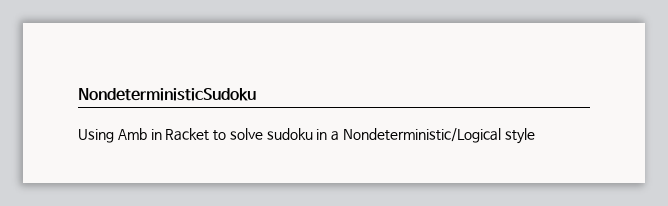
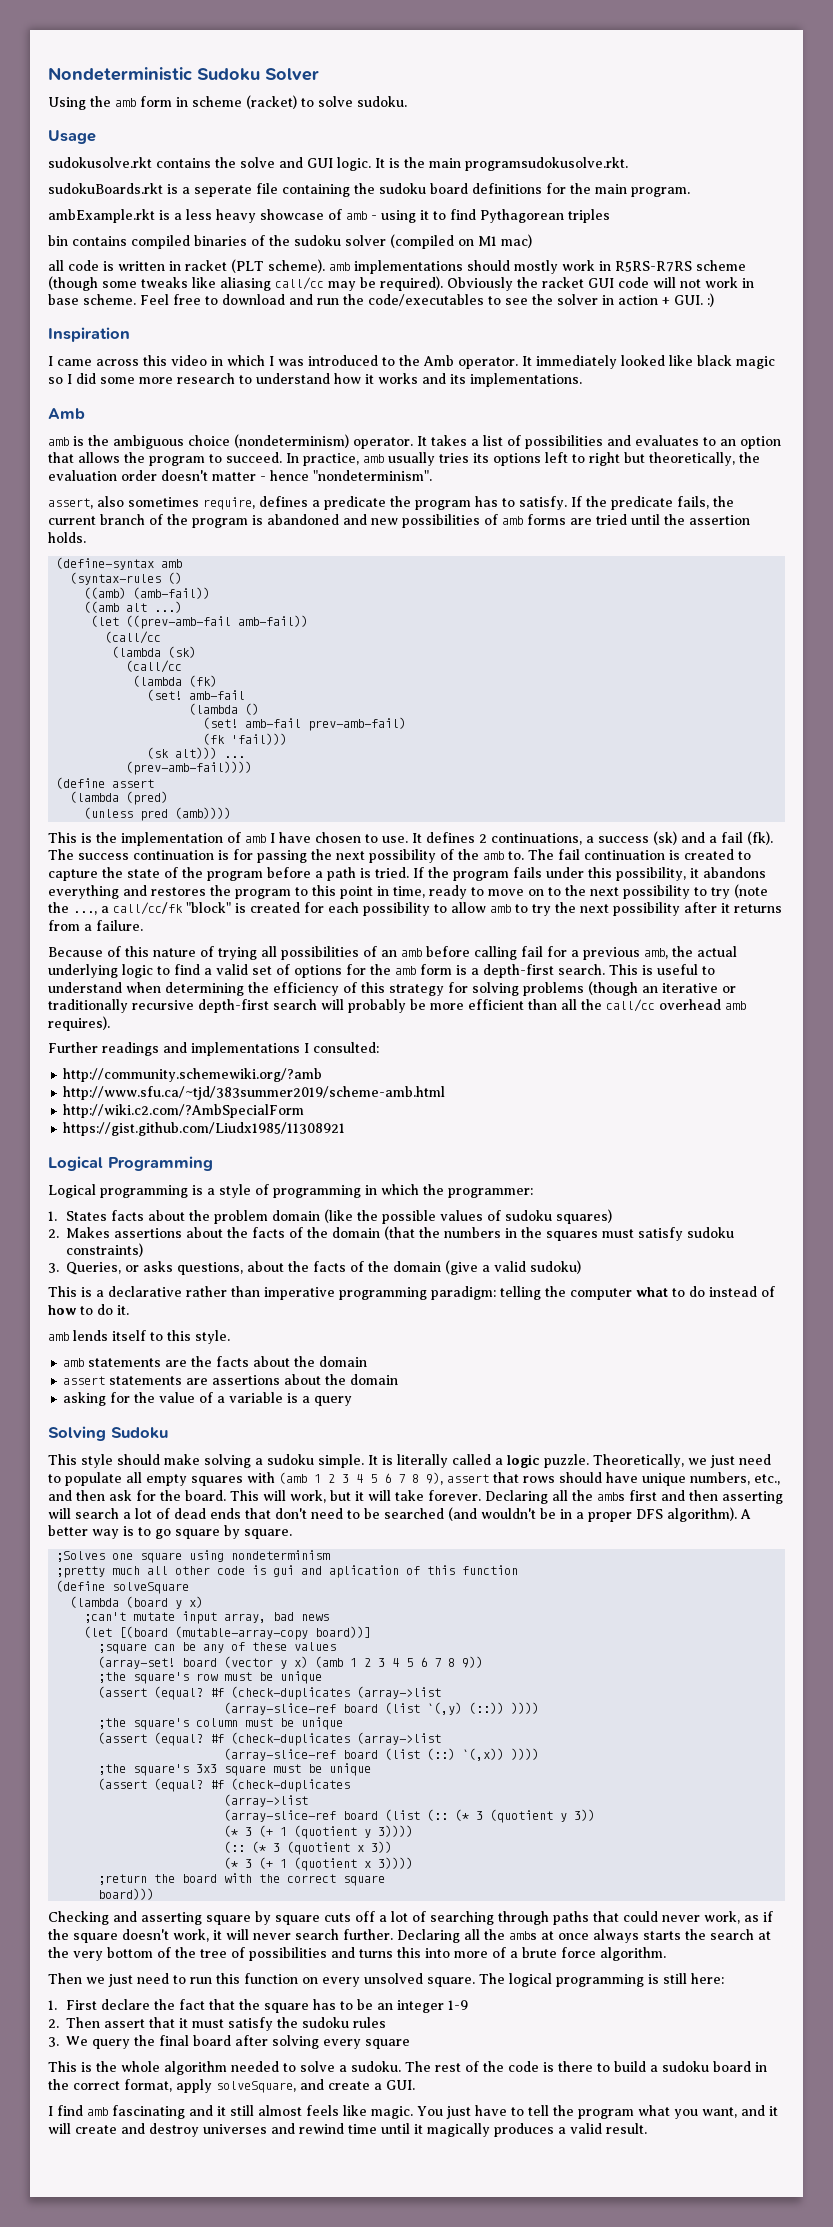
[78,88,256,101] [78,128,535,144] NondeterministicSudoku // Using Amb in Racket to solve sudoku in a Nondeterministic/Logical style -> [48,67,319,81] [48,95,407,110] [48,130,96,144] [48,157,628,171] [48,183,690,197] [48,209,610,223] [48,234,532,249] [48,259,746,274] [48,276,754,291] [48,293,714,307] [48,327,130,342] [48,355,775,369] [48,373,582,387] [48,408,85,419] [48,434,781,449] [48,452,760,466] [48,470,432,481] [48,496,734,510] [48,514,750,528] [48,532,86,543] [56,557,183,570] [70,572,183,585] [84,587,211,599] [84,601,183,613] [91,615,309,629] [105,631,162,644] [112,646,197,658] [126,660,183,673] [133,675,218,687] [147,689,246,701] [189,703,260,715] [203,717,407,731] [203,733,288,745] [147,747,246,759] [126,761,253,775] [56,777,155,789] [70,791,169,805] [84,807,232,821] [48,831,773,846] [48,849,751,863] [48,867,766,881] [48,884,768,899] [48,902,782,916] [48,920,143,931] [48,946,737,960] [48,964,715,978] [48,981,736,996] [48,999,746,1013] [48,1016,110,1031] [48,1042,379,1056] [63,1068,323,1082] [63,1086,446,1100] [63,1104,305,1118] [63,1122,346,1136] [48,1156,213,1171] [48,1184,533,1198] [48,1209,613,1224] [48,1226,735,1241] [66,1243,144,1257] [48,1260,582,1275] [48,1286,775,1300] [48,1304,129,1315] [48,1330,230,1344] [63,1356,368,1367] [63,1374,399,1385] [63,1392,353,1406] [48,1426,168,1441] [48,1454,771,1468] [48,1472,780,1486] [48,1490,783,1504] [48,1507,751,1522] [48,1525,292,1539] [56,1550,331,1563] [56,1565,519,1578] [56,1580,190,1594] [70,1596,204,1609] [84,1611,330,1624] [84,1626,372,1640] [98,1642,337,1654] [98,1656,484,1669] [98,1671,323,1684] [98,1686,442,1700] [224,1702,540,1715] [98,1717,344,1730] [98,1732,442,1746] [224,1748,540,1761] [98,1763,372,1776] [98,1778,351,1792] [224,1794,309,1807] [224,1809,596,1823] [224,1825,414,1839] [224,1841,393,1855] [224,1857,414,1871] [98,1873,386,1886] [98,1888,155,1900] [48,1911,773,1925] [48,1929,771,1943] [48,1947,666,1961] [48,1973,724,1987] [48,1999,469,2013] [48,2017,387,2031] [48,2035,411,2049] [48,2061,767,2075] [48,2079,415,2093] [48,2105,778,2119] [48,2123,647,2137] Nondeterministic Sudoku Solver // Using the amb form in scheme (racket) to solve sudoku. // Usage // sudokusolve.rkt contains the solve and GUI logic. It is the main programsudokusolve.rkt. // sudokuBoards.rkt is a seperate file containing the sudoku board definitions for the main program. // ambExample.rkt is a less heavy showcase of amb - using it to find Pythagorean triples // bin contains compiled binaries of the sudoku solver (compiled on M1 mac) // all code is written in racket (PLT scheme). amb implementations should mostly work in R5RS-R7RS scheme (though some tweaks like aliasing call/cc may be required). Obviously the racket GUI code will not work in base scheme. Feel free to download and run the code/executables to see the solver in action + GUI. :) // Inspiration // I came across this video in which I was introduced to the Amb operator. It immediately looked like black magic so I did some more research to understand how it works and its implementations. // Amb // amb is the ambiguous choice (nondeterminism) operator. It takes a list of possibilities and evaluates to an option that allows the program to succeed. In practice, amb usually tries its options left to right but theoretically, the evaluation order doesn't matter - hence "nondeterminism". // assert, also sometimes require, defines a predicate the program has to satisfy. If the predicate fails, the current branch of the program is abandoned and new possibilities of amb forms are tried until the assertion holds. // (define-syntax amb // (syntax-rules () // ((amb) (amb-fail)) // ((amb alt ...) // (let ((prev-amb-fail amb-fail)) // (call/cc // (lambda (sk) // (call/cc // (lambda (fk) // (set! amb-fail // (lambda () // (set! amb-fail prev-amb-fail) // (fk 'fail))) // (sk alt))) ... // (prev-amb-fail)))) // (define assert // (lambda (pred) // (unless pred (amb)))) // This is the implementation of amb I have chosen to use. It defines 2 continuations, a success (sk) and a fail (fk). The success continuation is for passing the next possibility of the amb to. The fail continuation is created to capture the state of the program before a path is tried. If the program fails under this possibility, it abandons everything and restores the program to this point in time, ready to move on to the next possibility to try (note the ..., a call/cc/fk "block" is created for each possibility to allow amb to try the next possibility after it returns from a failure. // Because of this nature of trying all possibilities of an amb before calling fail for a previous amb, the actual underlying logic to find a valid set of options for the amb form is a depth-first search. This is useful to understand when determining the efficiency of this strategy for solving problems (though an iterative or traditionally recursive depth-first search will probably be more efficient than all the call/cc overhead amb requires). // Further readings and implementations I consulted: // http://community.schemewiki.org/?amb // http://www.sfu.ca/~tjd/383summer2019/scheme-amb.html // http://wiki.c2.com/?AmbSpecialForm // https://gist.github.com/Liudx1985/11308921 // Logical Programming // Logical programming is a style of programming in which the programmer: // 1. States facts about the problem domain (like the possible values of sudoku squares) // 2. Makes assertions about the facts of the domain (that the numbers in the squares must satisfy sudoku constraints) // 3. Queries, or asks questions, about the facts of the domain (give a valid sudoku) // This is a declarative rather than imperative programming paradigm: telling the computer what to do instead of how to do it. // amb lends itself to this style. // amb statements are the facts about the domain // assert statements are assertions about the domain // asking for the value of a variable is a query // Solving Sudoku // This style should make solving a sudoku simple. It is literally called a logic puzzle. Theoretically, we just need to populate all empty squares with (amb 1 2 3 4 5 6 7 8 9), assert that rows should have unique numbers, etc., and then ask for the board. This will work, but it will take forever. Declaring all the ambs first and then asserting will search a lot of dead ends that don't need to be searched (and wouldn't be in a proper DFS algorithm). A better way is to go square by square. // ;Solves one square using nondeterminism // ;pretty much all other code is gui and aplication of this function // (define solveSquare // (lambda (board y x) // ;can't mutate input array, bad news // (let [(board (mutable-array-copy board))] // ;square can be any of these values // (array-set! board (vector y x) (amb 1 2 3 4 5 6 7 8 9)) // ;the square's row must be unique // (assert (equal? #f (check-duplicates (array->list // (array-slice-ref board (list `(,y) (::)) )))) // ;the square's column must be unique // (assert (equal? #f (check-duplicates (array->list // (array-slice-ref board (list (::) `(,x)) )))) // ;the square's 3x3 square must be unique // (assert (equal? #f (check-duplicates // (array->list // (array-slice-ref board (list (:: (* 3 (quotient y 3)) // (* 3 (+ 1 (quotient y 3)))) // (:: (* 3 (quotient x 3)) // (* 3 (+ 1 (quotient x 3)))) // ;return the board with the correct square // board))) // Checking and asserting square by square cuts off a lot of searching through paths that could never work, as if the square doesn't work, it will never search further. Declaring all the ambs at once always starts the search at the very bottom of the tree of possibilities and turns this into more of a brute force algorithm. // Then we just need to run this function on every unsolved square. The logical programming is still here: // 1. First declare the fact that the square has to be an integer 1-9 // 2. Then assert that it must satisfy the sudoku rules // 3. We query the final board after solving every square // This is the whole algorithm needed to solve a sudoku. The rest of the code is there to build a sudoku board in the correct format, apply solveSquare, and create a GUI. // I find amb fascinating and it still almost feels like magic. You just have to tell the program what you want, and it will create and destroy universes and rewind time until it magically produces a valid result.

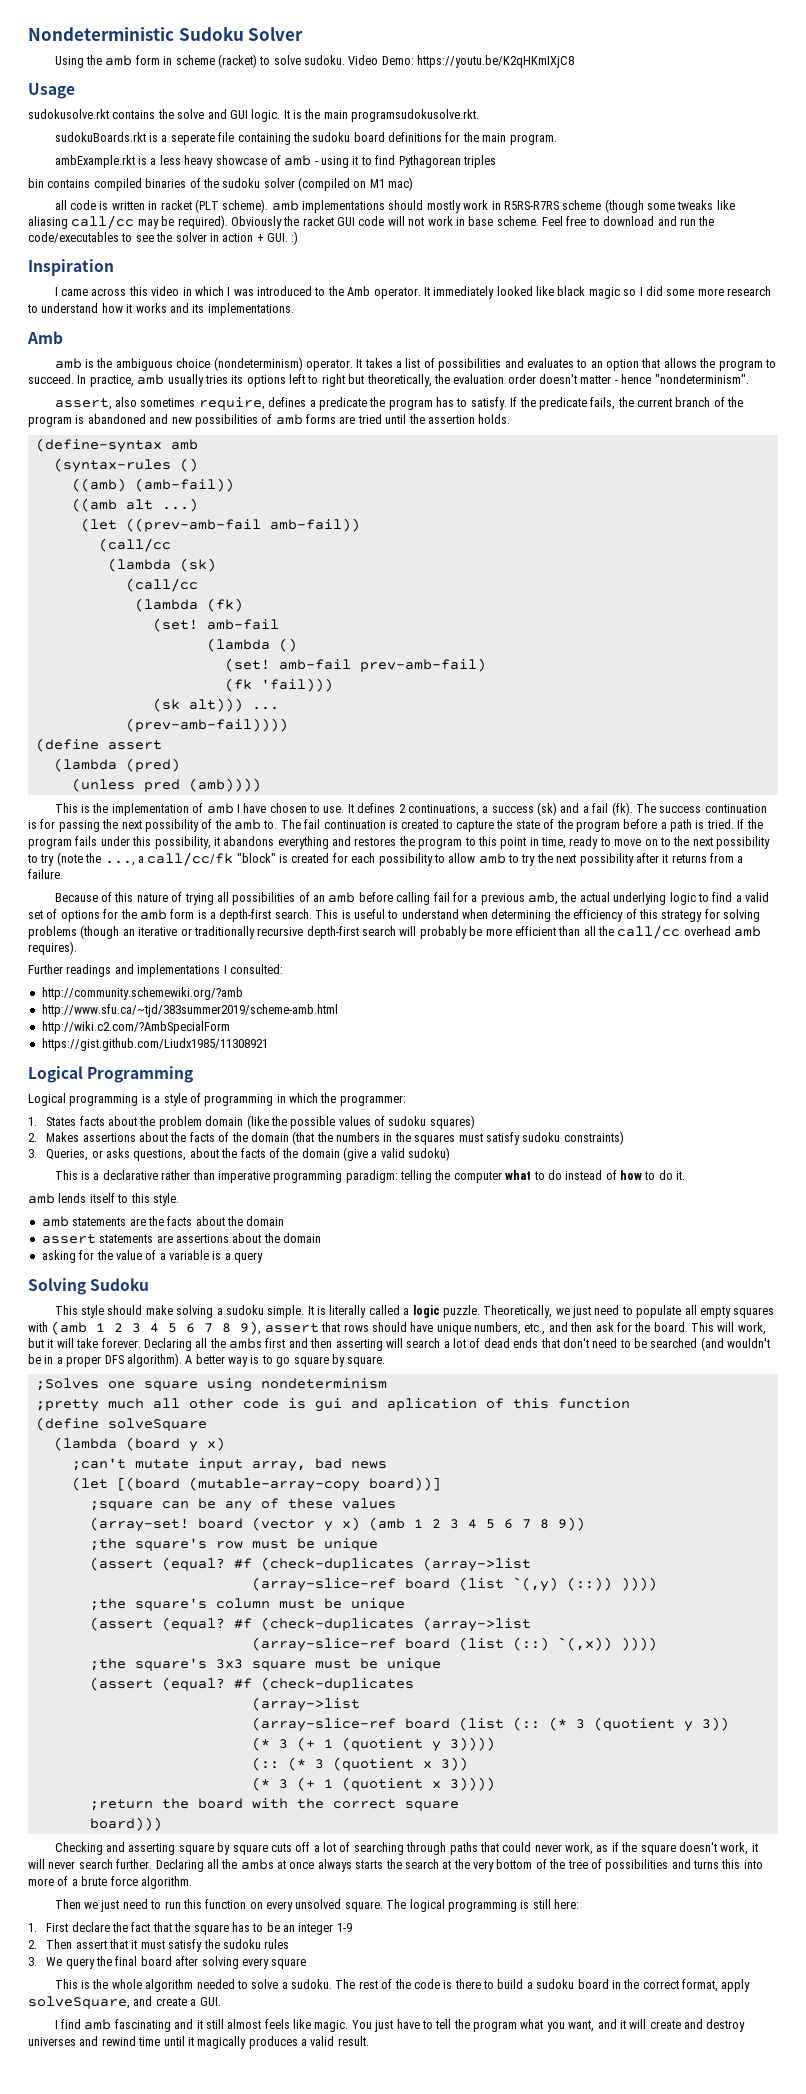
(407, 101) none -> [348,55,575,68] Video Demo: https://youtu.be/K2qHKmIXjC8

